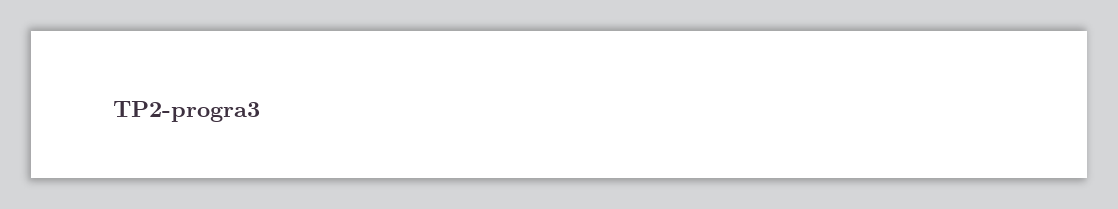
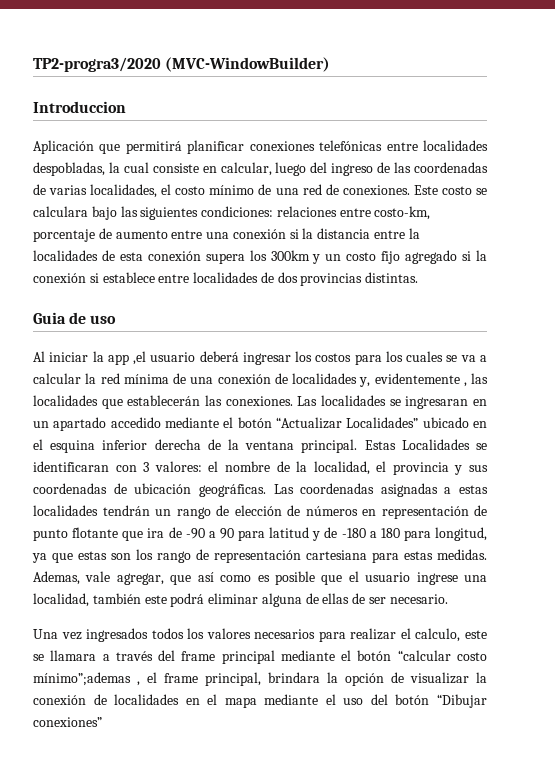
[113,101,260,122] TP2-progra3 -> [33,57,331,72] [33,101,126,113] [33,140,488,154] [33,162,488,176] [33,184,488,198] [33,206,431,220] [33,228,420,242] [33,250,487,264] [33,272,419,286] [33,312,117,324] [33,351,487,365] [33,373,488,387] [33,395,488,409] [33,417,487,431] [33,439,487,453] [33,461,488,475] [33,483,488,497] [33,505,487,519] [33,527,487,541] [32,549,487,563] [33,571,488,585] [33,593,448,607] [33,628,488,642] [33,650,487,664] [33,672,487,686] [33,694,487,708] [33,717,102,727] TP2-progra3/2020 (MVC-WindowBuilder) // Introduccion // Aplicación que permitirá planificar conexiones telefónicas entre localidades despobladas, la cual consiste en calcular, luego del ingreso de las coordenadas de varias localidades, el costo mínimo de una red de conexiones. Este costo se calculara bajo las siguientes condiciones: relaciones entre costo-km, porcentaje de aumento entre una conexión si la distancia entre la localidades de esta conexión supera los 300km y un costo fijo agregado si la conexión si establece entre localidades de dos provincias distintas. // Guia de uso // Al iniciar la app ,el usuario deberá ingresar los costos para los cuales se va a calcular la red mínima de una conexión de localidades y, evidentemente , las localidades que establecerán las conexiones. Las localidades se ingresaran en un apartado accedido mediante el botón “Actualizar Localidades” ubicado en el esquina inferior derecha de la ventana principal. Estas Localidades se identificaran con 3 valores: el nombre de la localidad, el provincia y sus coordenadas de ubicación geográficas. Las coordenadas asignadas a estas localidades tendrán un rango de elección de números en representación de punto flotante que ira de -90 a 90 para latitud y de -180 a 180 para longitud, ya que estas son los rango de representación cartesiana para estas medidas. Ademas, vale agregar, que así como es posible que el usuario ingrese una localidad, también este podrá eliminar alguna de ellas de ser necesario. // Una vez ingresados todos los valores necesarios para realizar el calculo, este se llamara a través del frame principal mediante el botón “calcular costo mínimo”;ademas , el frame principal, brindara la opción de visualizar la conexión de localidades en el mapa mediante el uso del botón “Dibujar conexiones”

